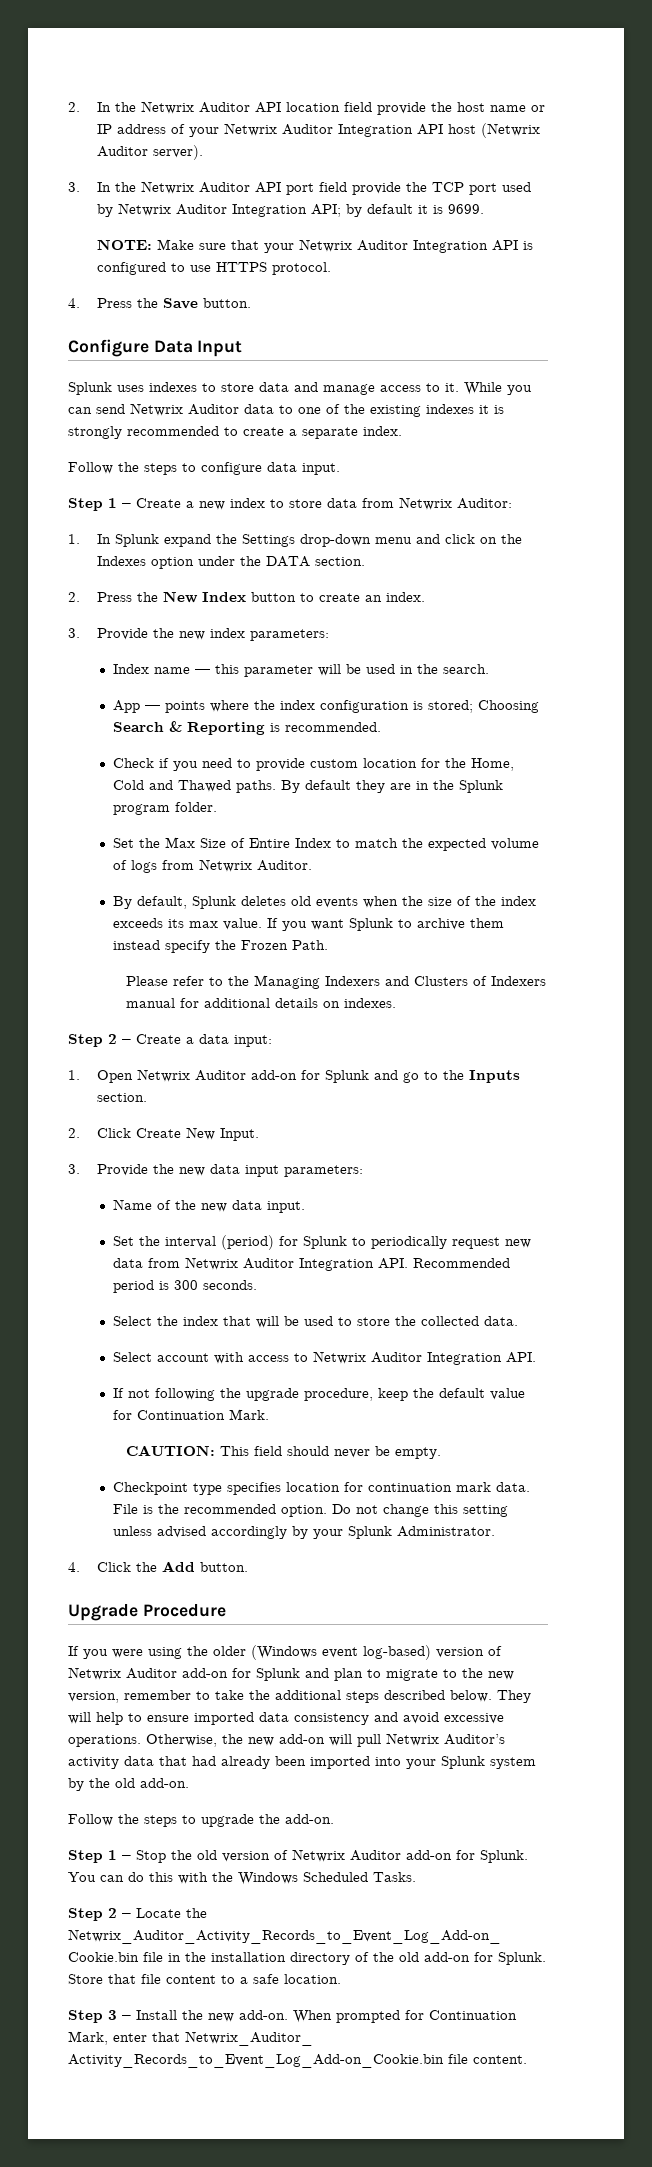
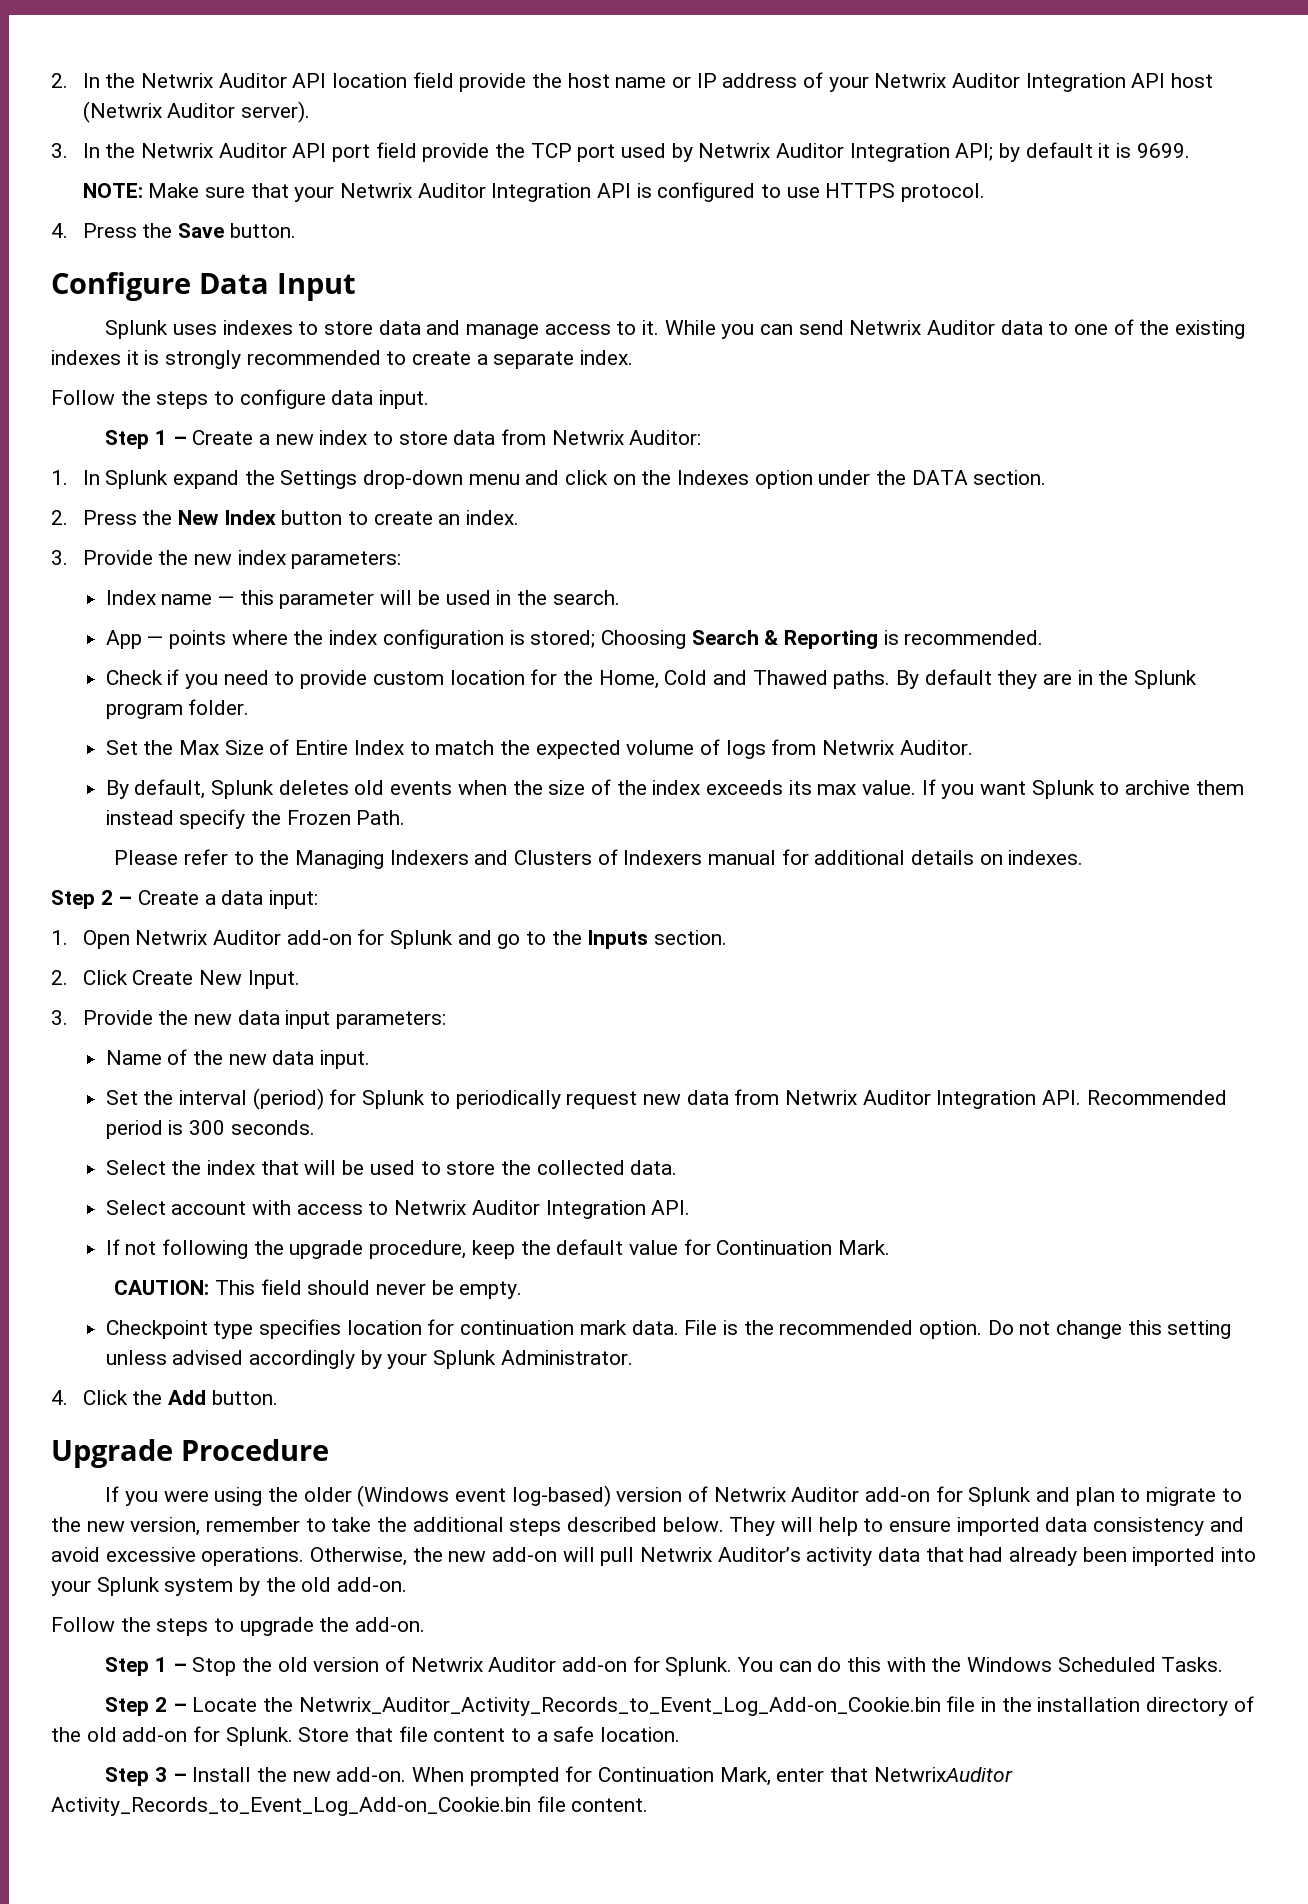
[185,2031,313,2046] Netwrix_Auditor_ -> [873,1767,1013,1782] NetwrixAuditor

